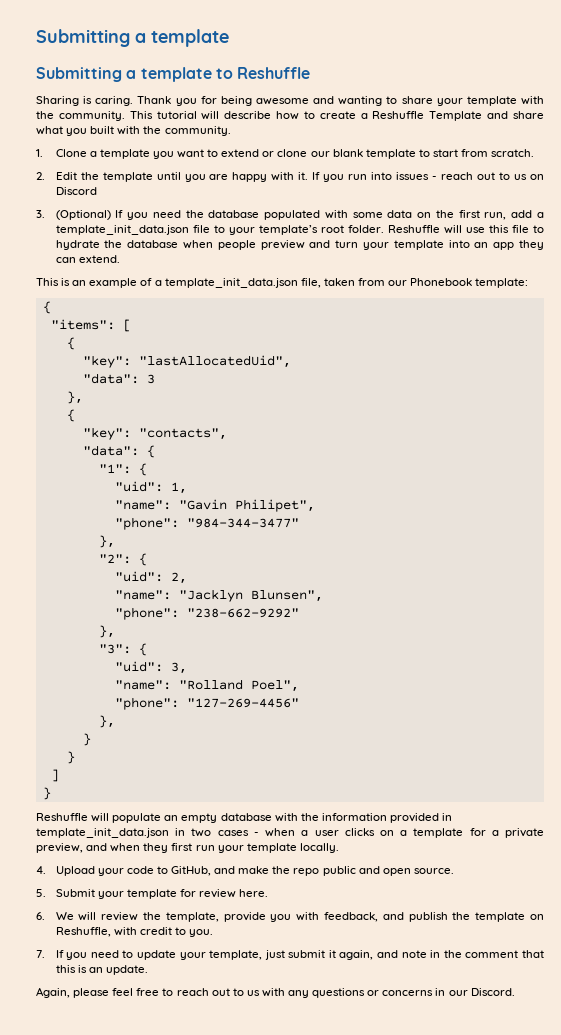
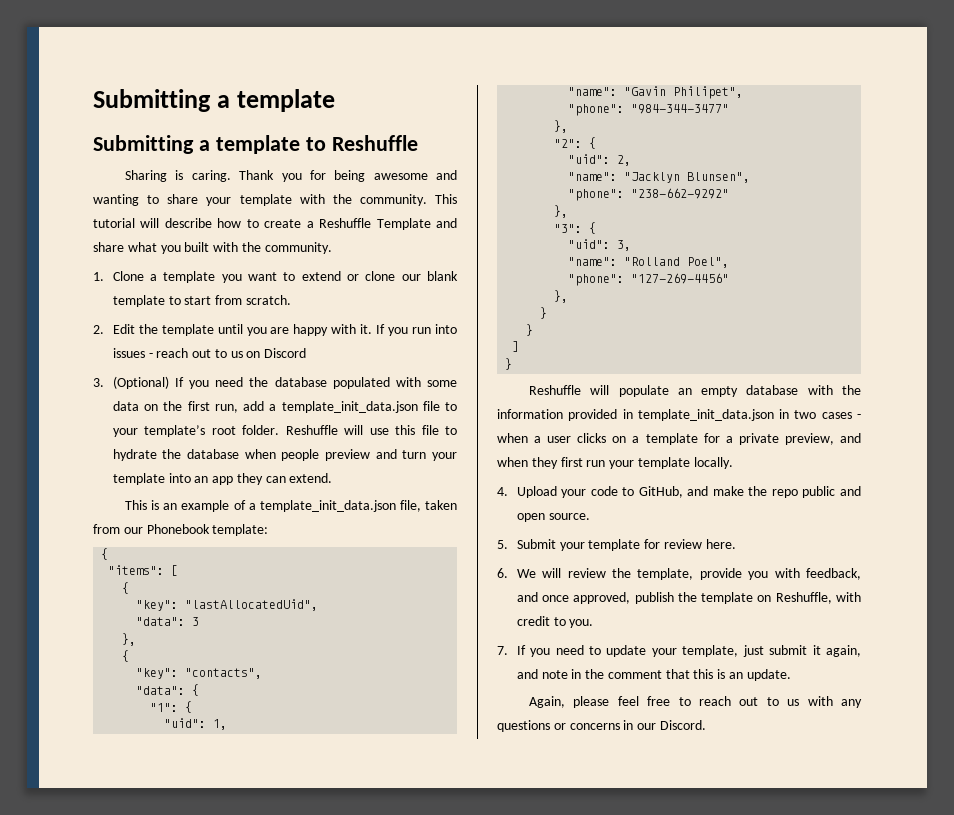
(404, 916) none -> [542,592,631,604] once approved,

